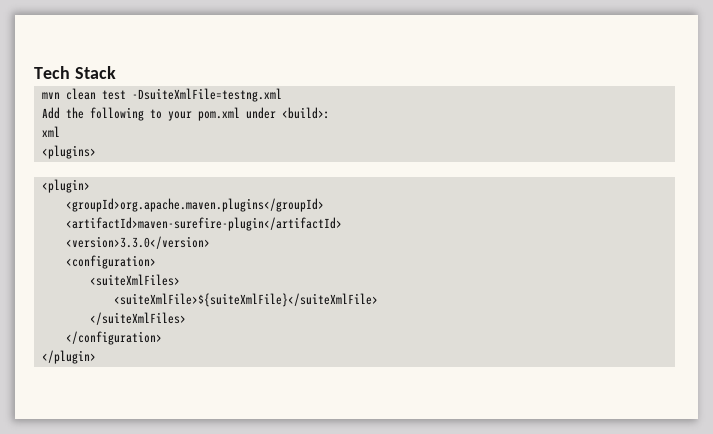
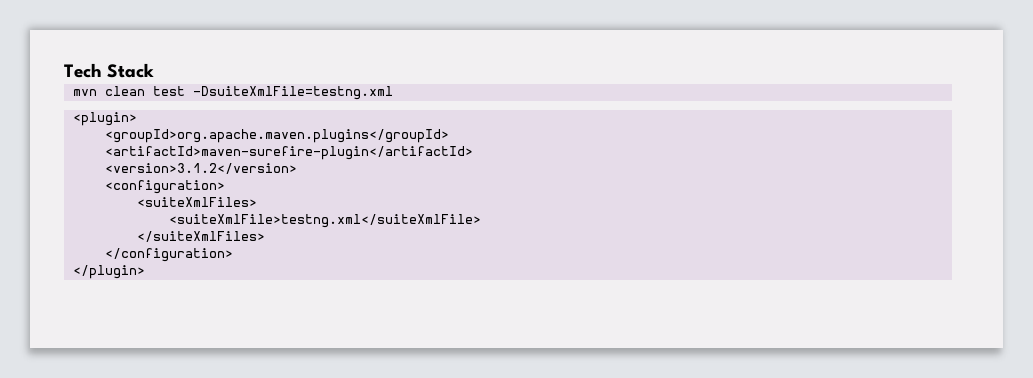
[42,107,331,121] [42,126,61,137] [42,145,97,159] // Add the following to your pom.xml under <build>: // xml // <plugins> -> (393, 93) none
[66,236,211,249] <version>3.3.0</version> -> [105,163,297,174] <version>3.1.2</version>
[114,293,379,307] <suiteXmlFile>${suiteXmlFile}</suiteXmlFile> -> [169,214,481,228] <suiteXmlFile>testng.xml</suiteXmlFile>

